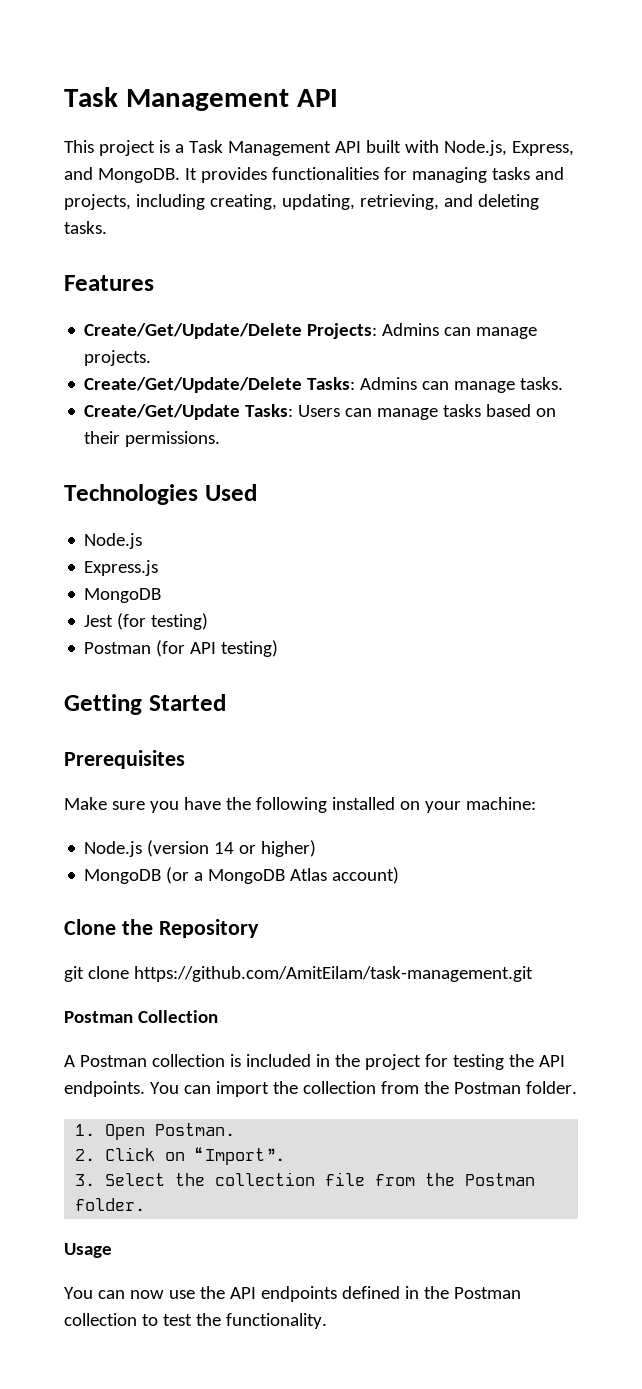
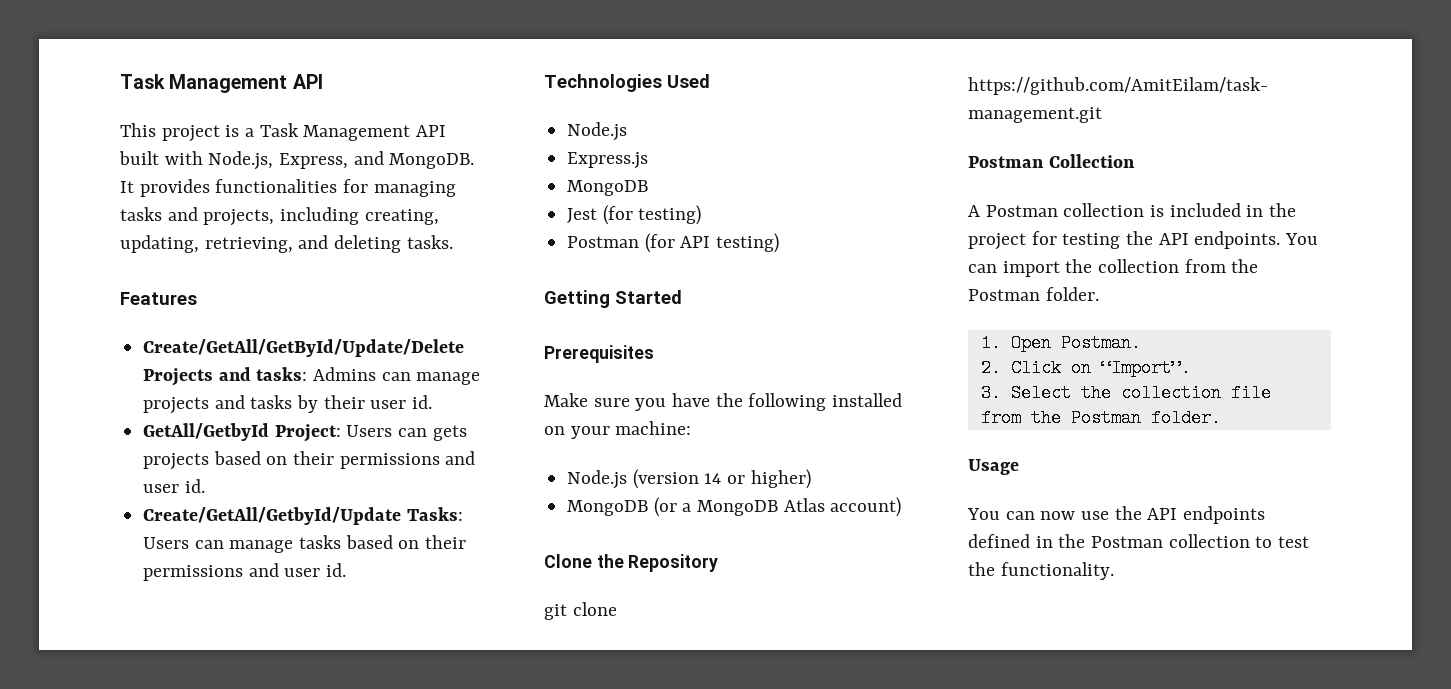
[84,323,538,339] [84,350,152,366] [84,377,564,393] [84,404,241,420] Create/Get/Update/Delete Projects: Admins can manage projects. // Create/Get/Update/Delete Tasks: Admins can manage tasks. // Create/Get/Update -> [143,339,465,357] [143,367,481,386] [143,395,433,414] [143,423,467,442] [143,451,476,470] [143,479,205,493] [143,507,402,525] Create/GetAll/GetById/Update/Delete Projects and tasks: Admins can manage projects and tasks by their user id. // GetAll/GetbyId Project: Users can gets projects based on their permissions and user id. // Create/GetAll/GetbyId/Update
[125,431,221,447] permissions. -> [143,563,347,581] permissions and user id.

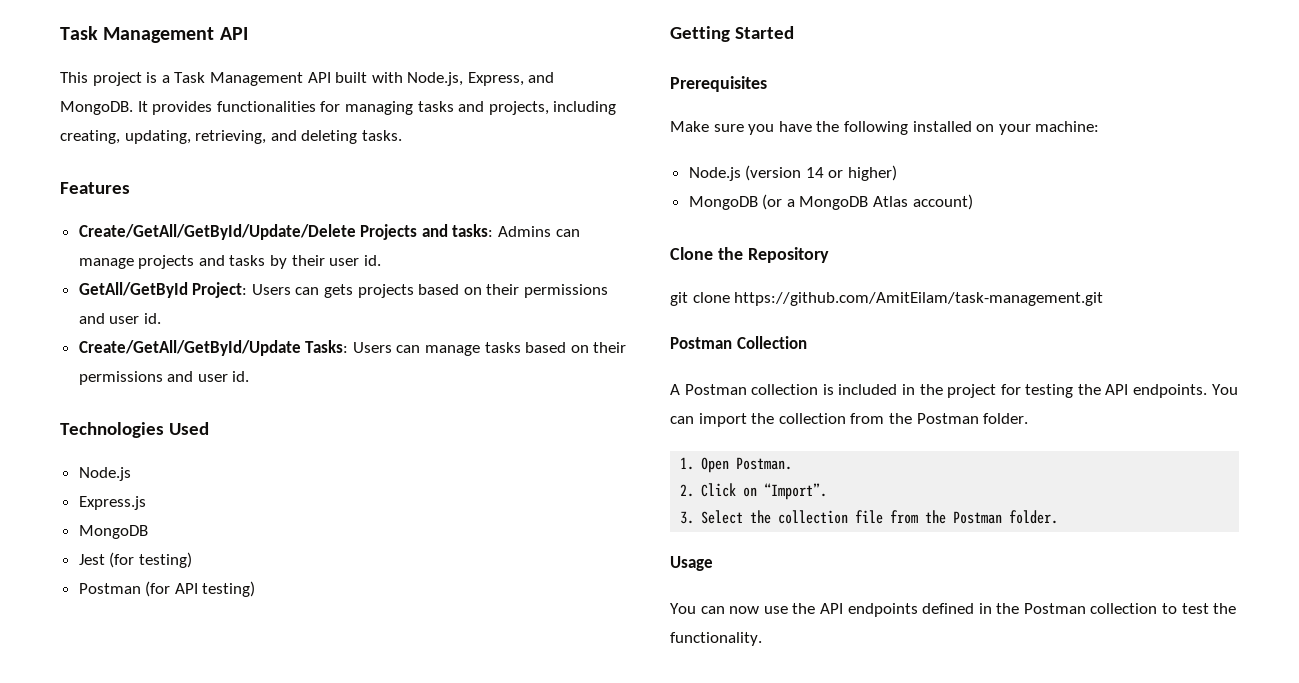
[143,423,270,441] GetAll/GetbyId -> [78,282,188,298] GetAll/GetById
[143,507,402,525] Create/GetAll/GetbyId/Update -> [78,340,301,356] Create/GetAll/GetById/Update

